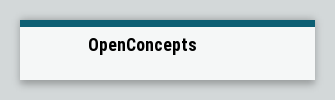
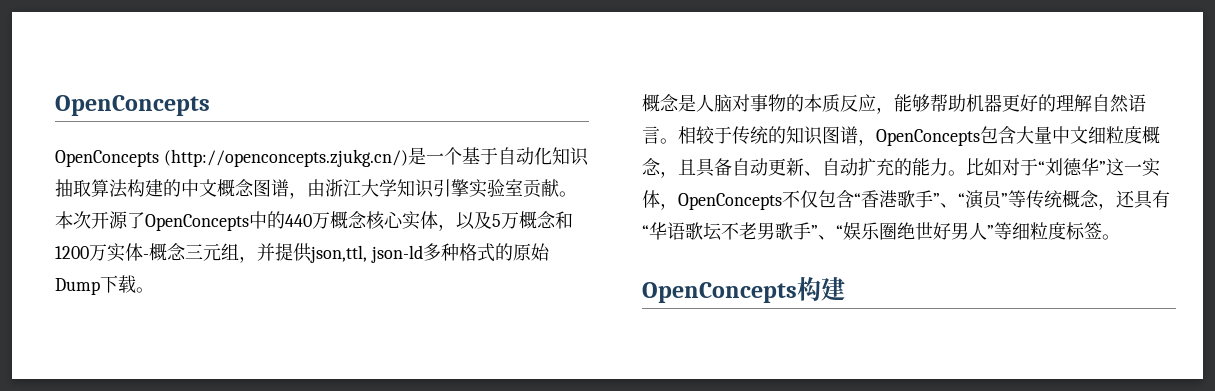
[88,38,197,55] OpenConcepts -> [55,95,210,116] [55,147,589,167] [55,179,577,199] [55,211,573,231] [55,243,550,263] [55,275,154,295] [642,94,1146,114] [642,126,1160,146] [642,158,1160,178] [642,190,1170,210] [642,222,1120,241] [642,277,845,303] OpenConcepts // OpenConcepts (http://openconcepts.zjukg.cn/)是一个基于自动化知识抽取算法构建的中文概念图谱，由浙江大学知识引擎实验室贡献。本次开源了OpenConcepts中的440万概念核心实体，以及5万概念和1200万实体-概念三元组，并提供json,ttl, json-ld多种格式的原始Dump下载。 // 概念是人脑对事物的本质反应，能够帮助机器更好的理解自然语言。相较于传统的知识图谱，OpenConcepts包含大量中文细粒度概念，且具备自动更新、自动扩充的能力。比如对于“刘德华”这一实体，OpenConcepts不仅包含“香港歌手”、“演员”等传统概念，还具有“华语歌坛不老男歌手”、“娱乐圈绝世好男人”等细粒度标签。 // OpenConcepts构建

